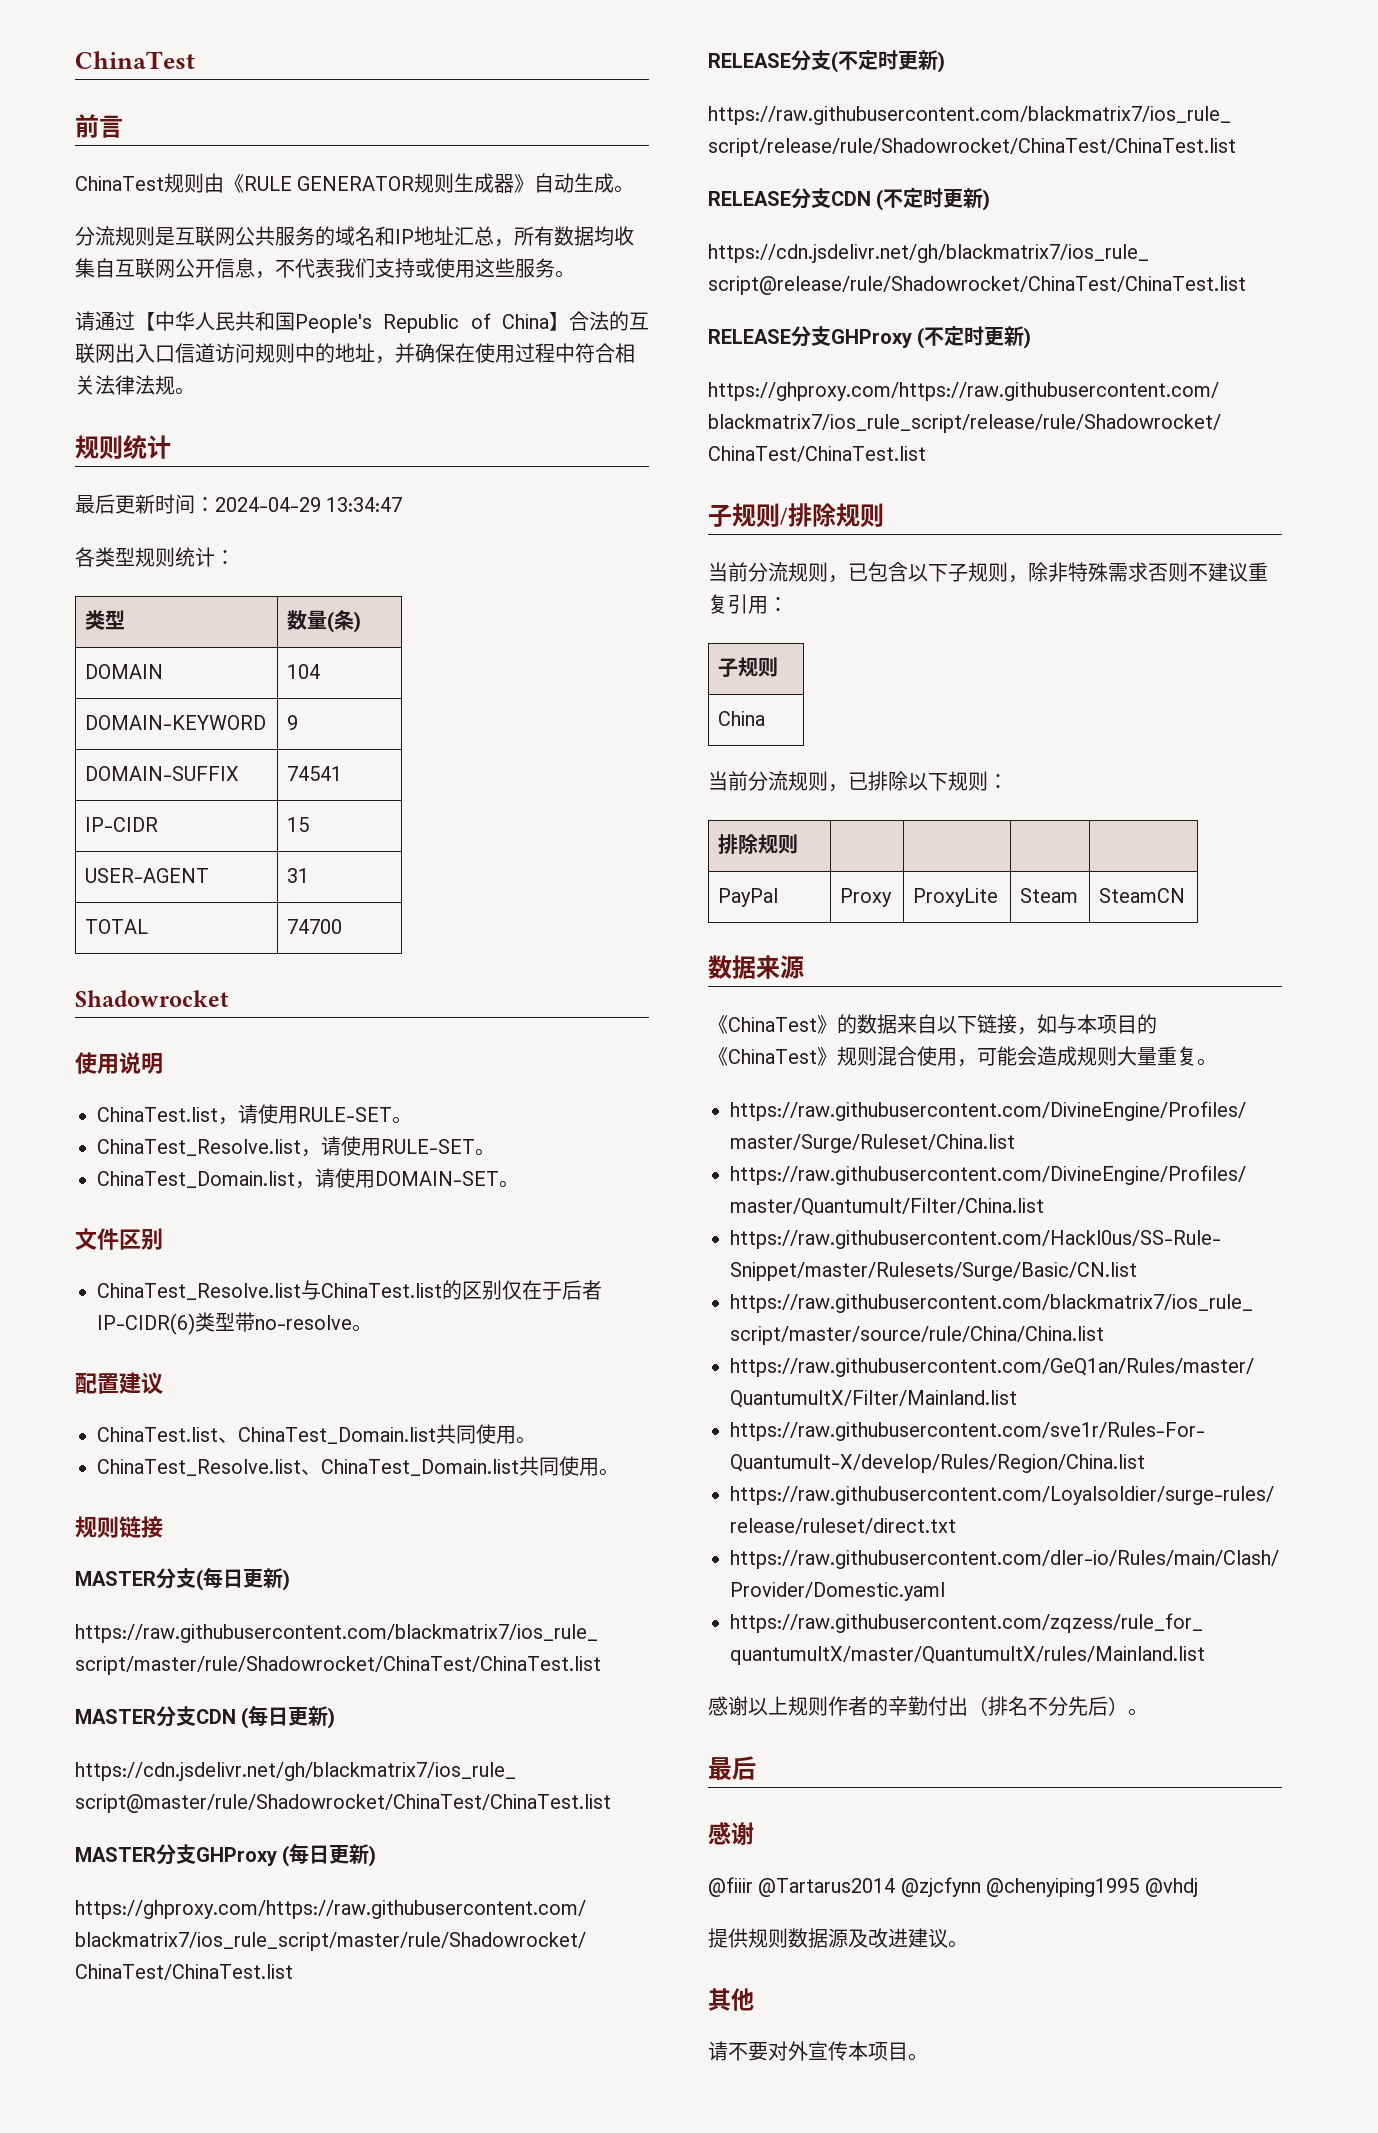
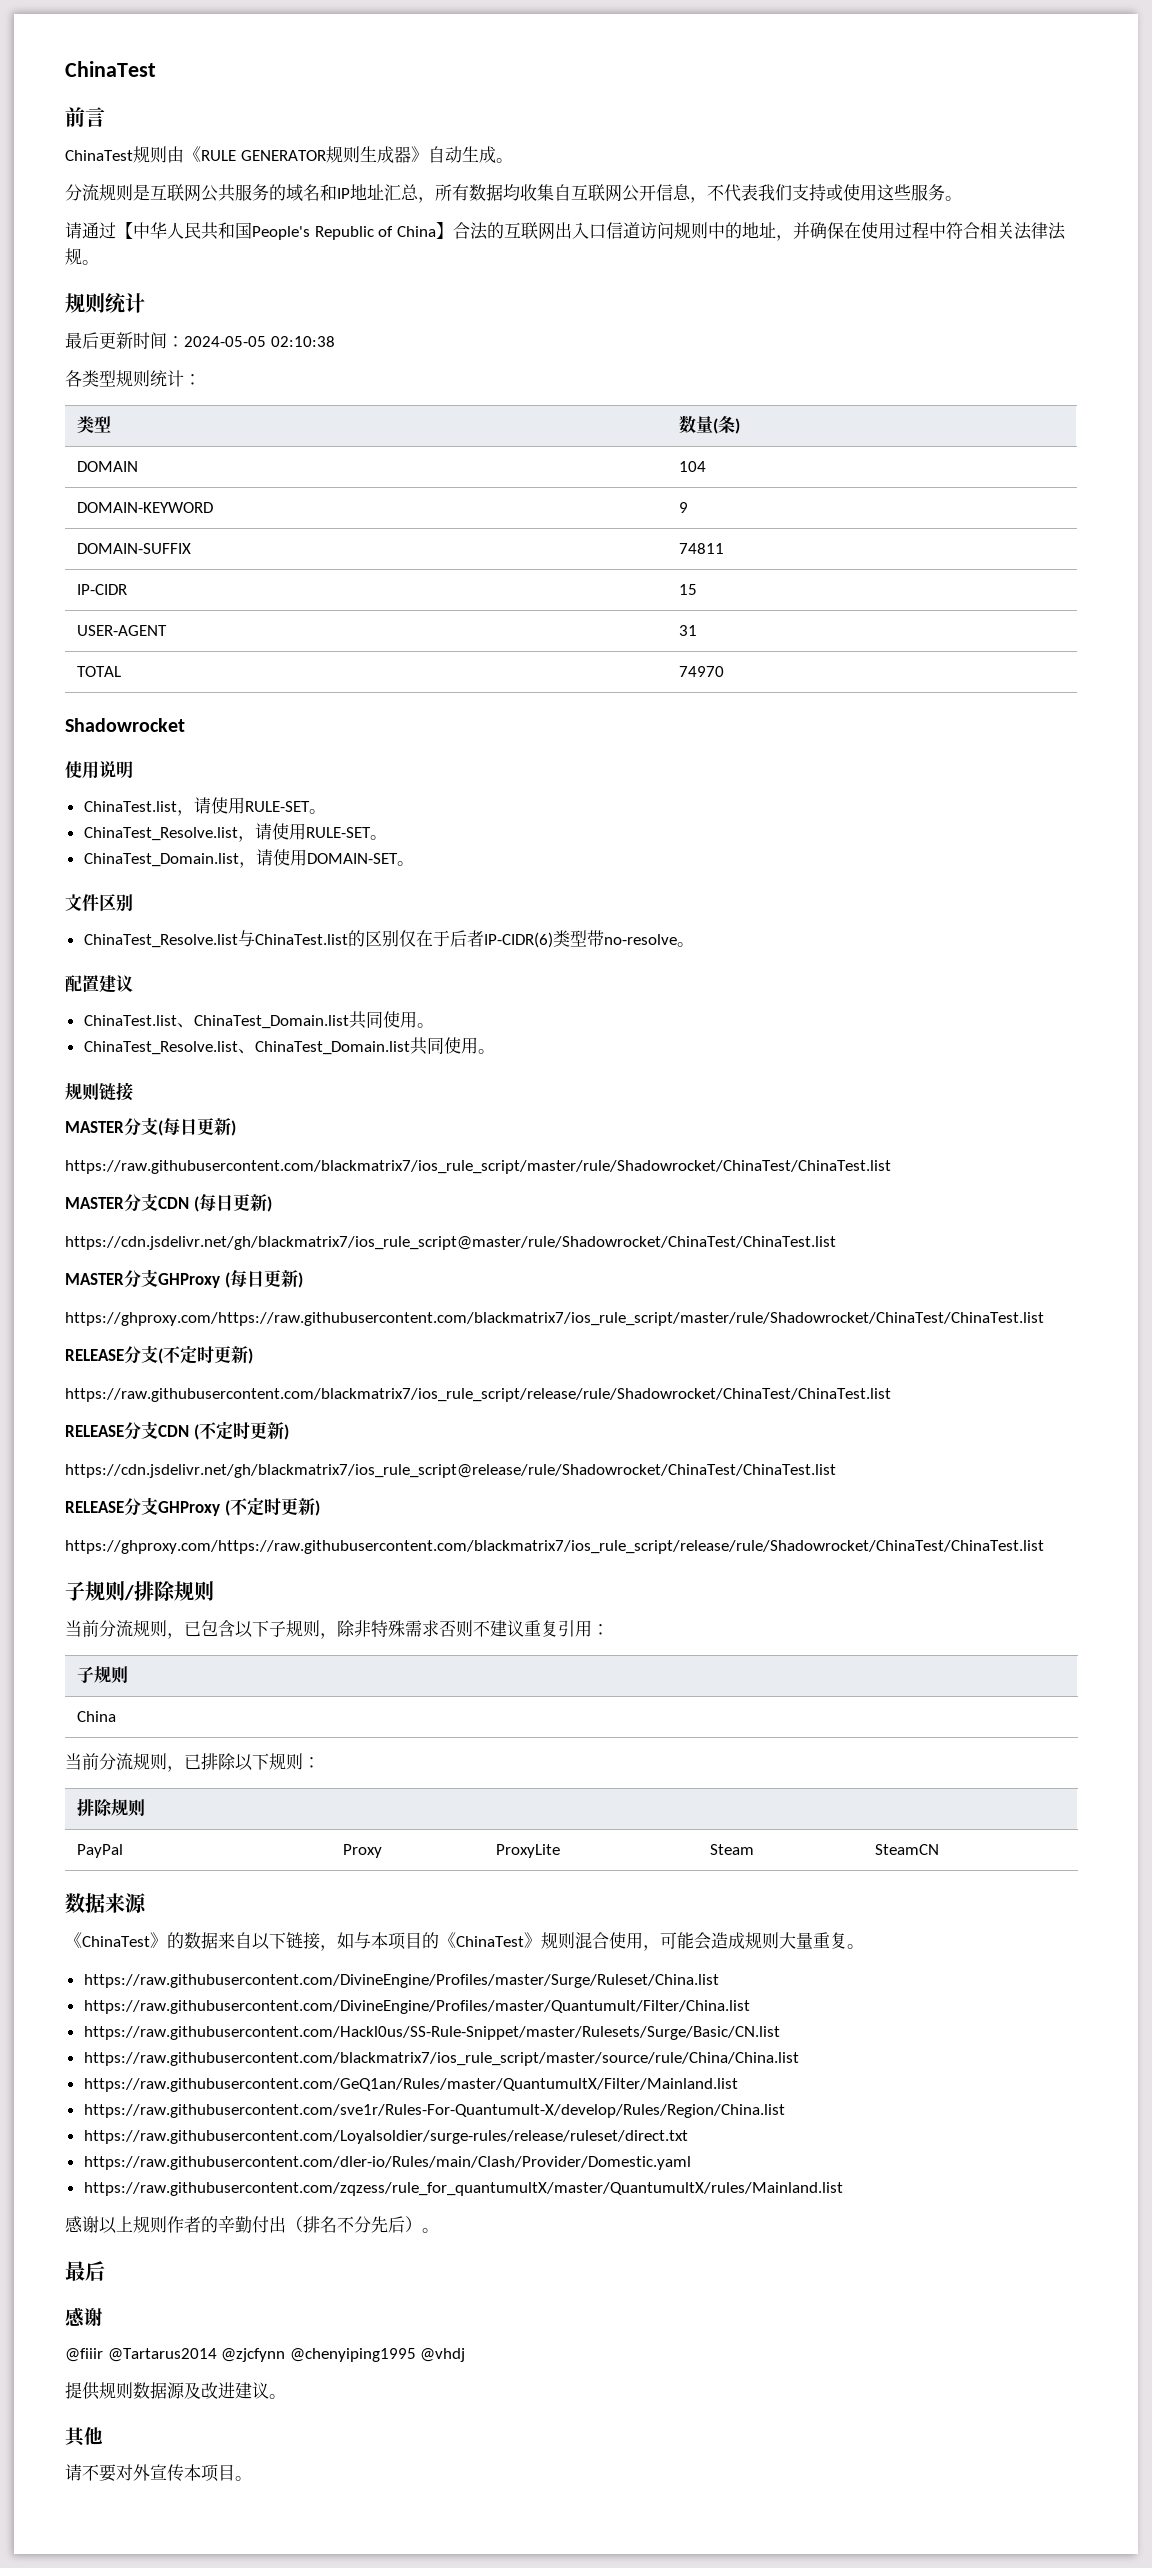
[215,497,403,512] 2024-04-29 13:34:47 -> [184,336,335,347] 2024-05-05 02:10:38
[287,766,343,781] 74541 -> [678,543,724,554] 74811
[287,919,343,934] 74700 -> [678,666,724,677] 74970

